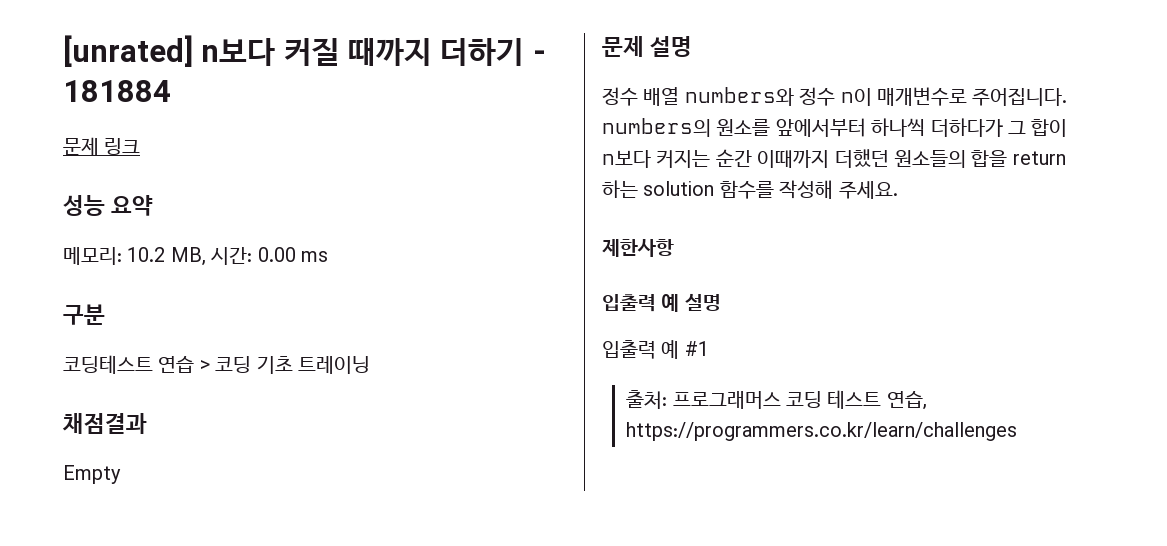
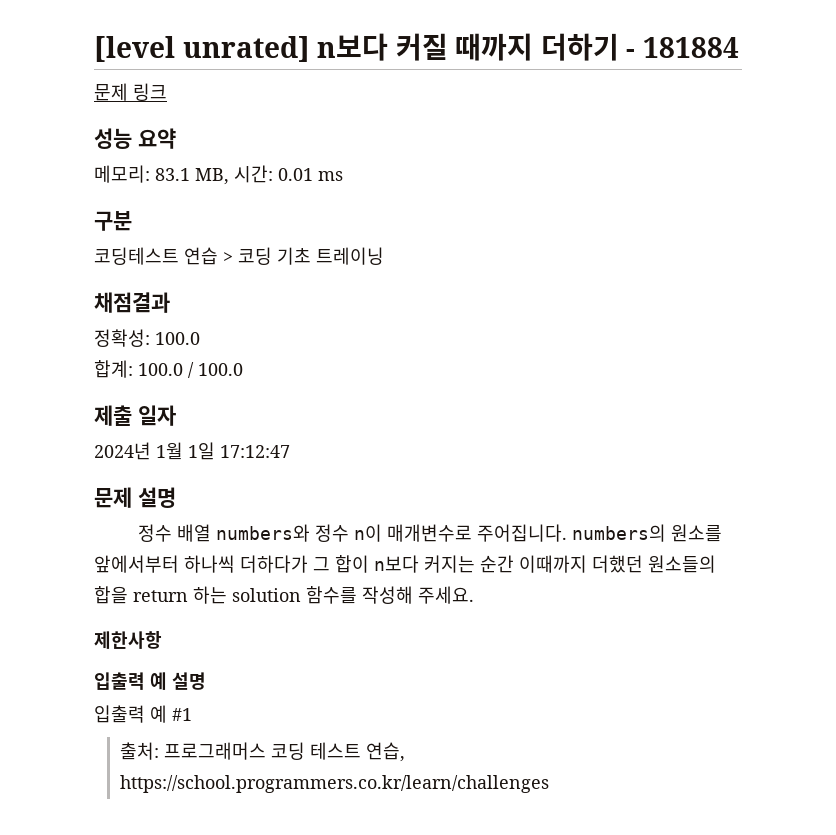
[63,35,193,67] [unrated] -> [94,36,310,62] [level unrated]
[127,247,166,262] 10.2 -> [155,168,190,181] 83.1
[257,247,296,262] 0.00 -> [278,168,313,181] 0.01
[63,465,121,484] Empty -> [94,329,200,347] [94,360,243,378] [94,405,176,426] [94,442,290,460] 정확성: 100.0 // 합계: 100.0 / 100.0 // 제출 일자 // 2024년 1월 1일 17:12:47
[626,422,1018,441] https://programmers.co.kr/learn/challenges -> [119,775,549,793] https://school.programmers.co.kr/learn/challenges

